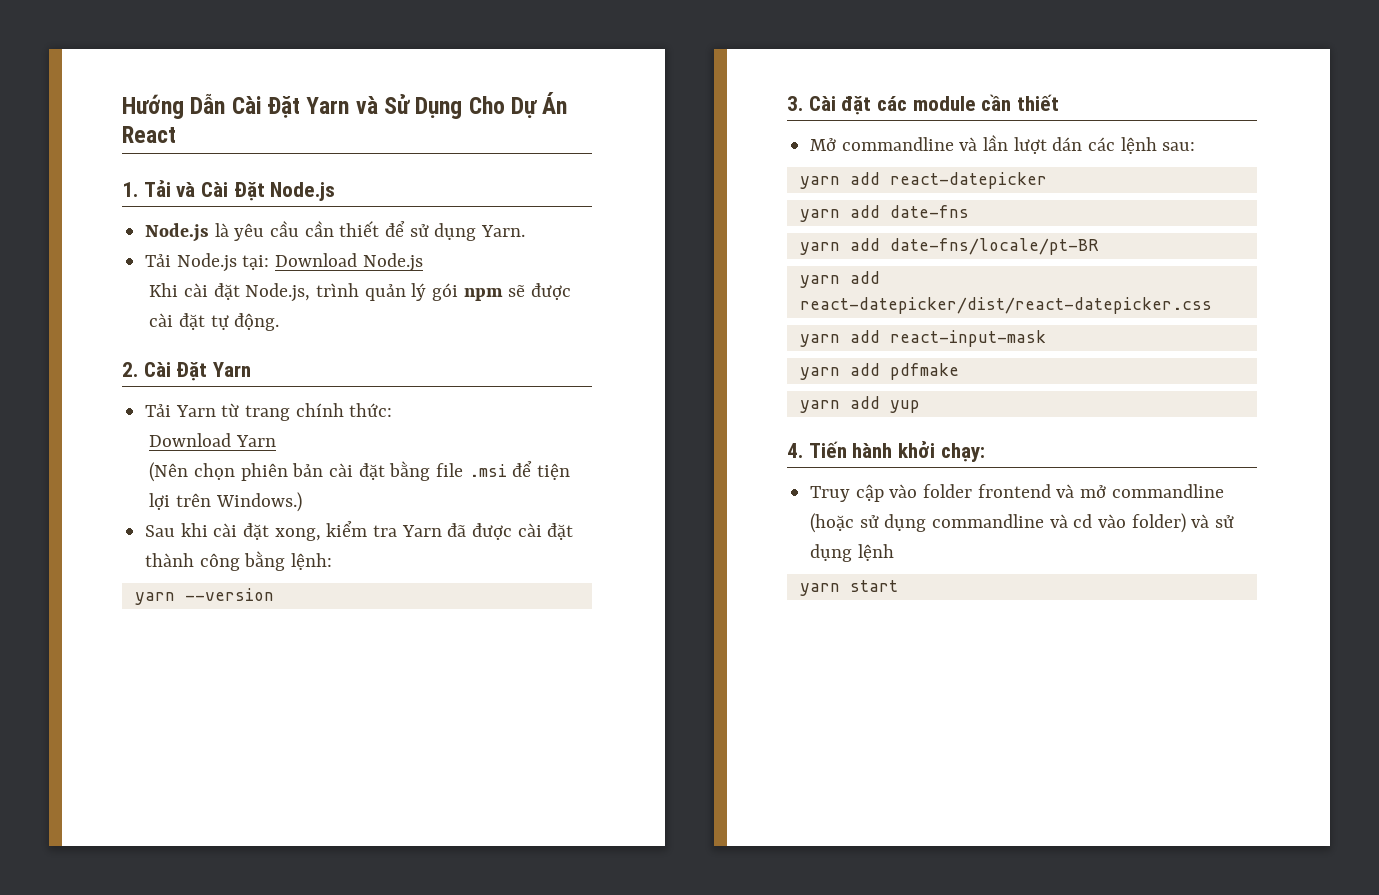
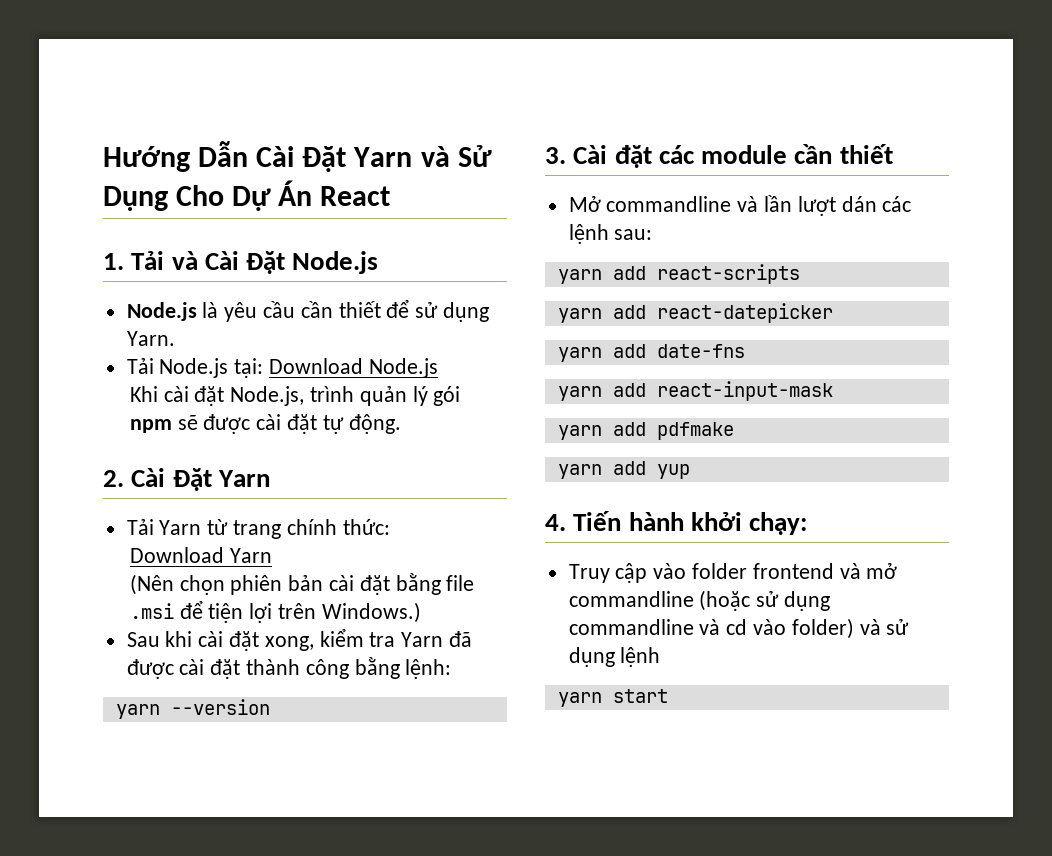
(1196, 146) none -> [557,264,800,284] // yarn add react-scripts
[799,238,1099,255] [799,271,880,288] [799,297,1212,314] // yarn add date-fns/locale/pt-BR // yarn add react-datepicker/dist/react-datepicker.css -> (745, 351) none

